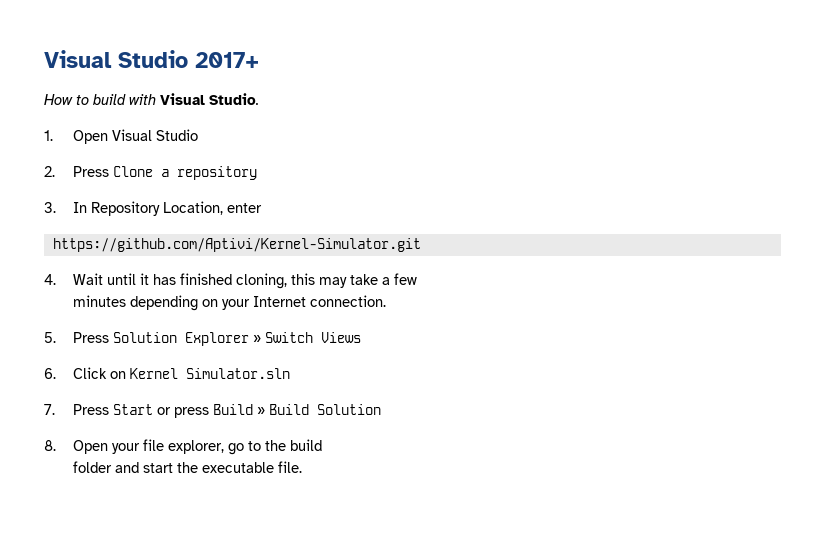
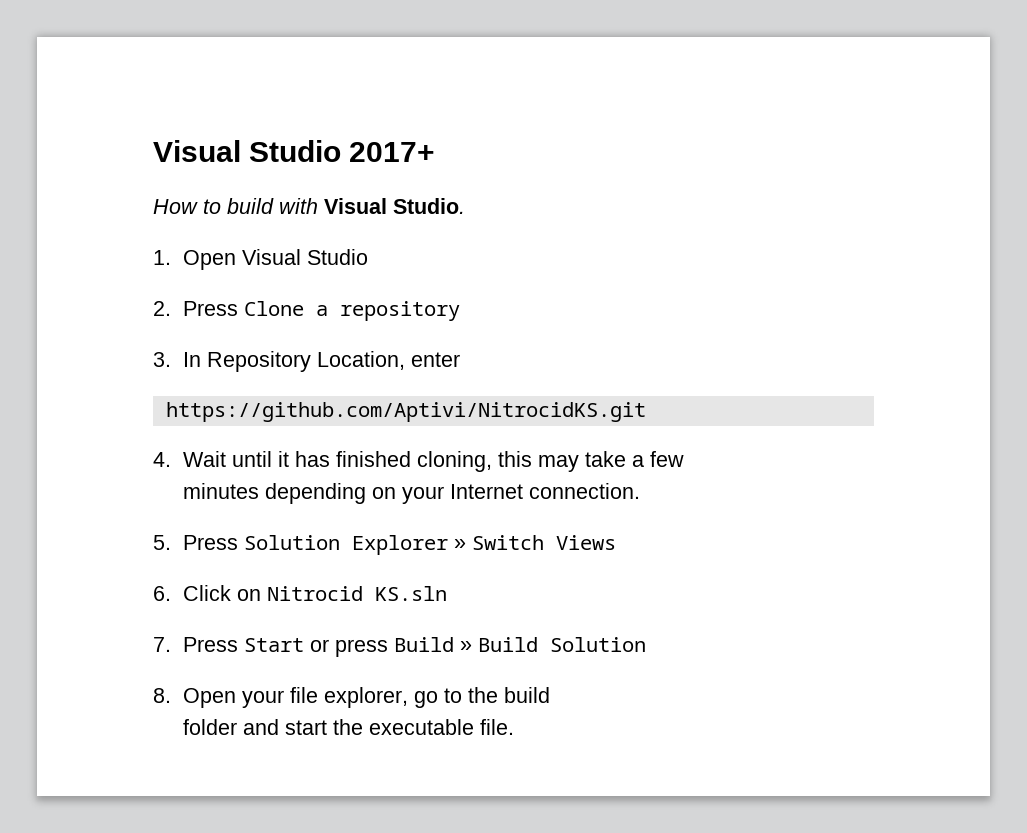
[52,238,421,252] https://github.com/Aptivi/Kernel-Simulator.git -> [165,402,646,422] https://github.com/Aptivi/NitrocidKS.git
[129,368,290,379] Kernel Simulator.sln -> [266,586,447,601] Nitrocid KS.sln

